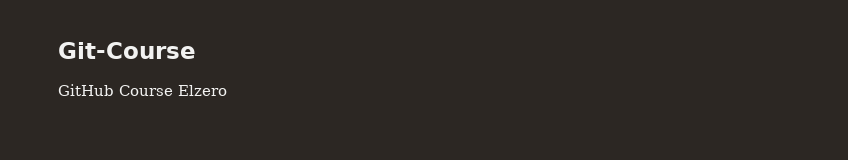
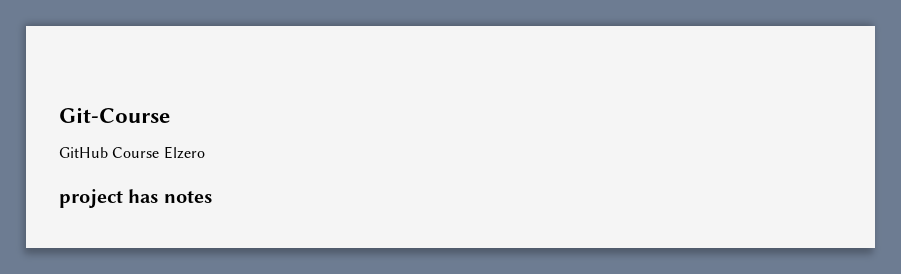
(227, 90) none -> [59,189,212,208] // project has notes

